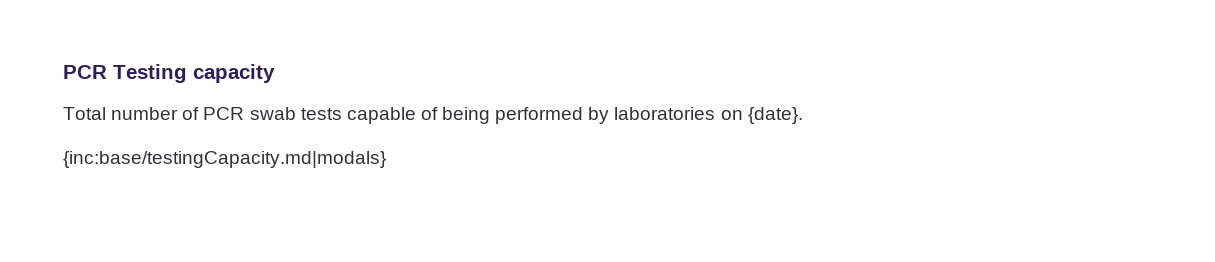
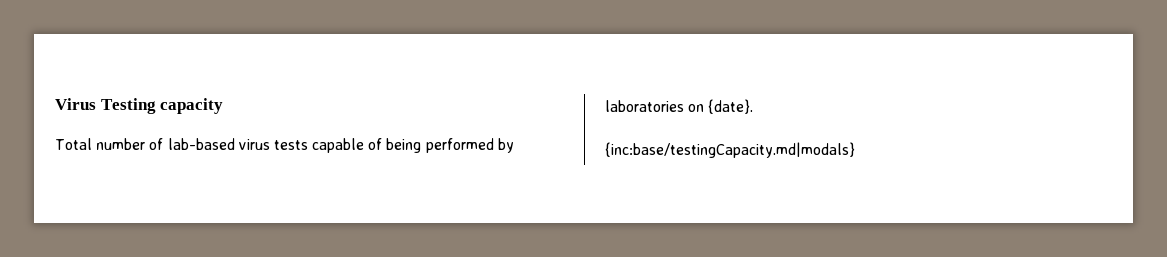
[63,65,107,79] PCR -> [55,98,96,110] Virus
[203,107,296,120] PCR swab -> [167,138,270,150] lab-based virus

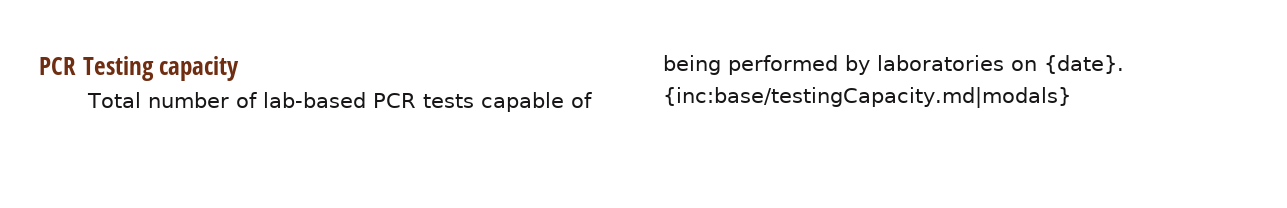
[55,98,96,110] Virus -> [39,57,76,75] PCR
[238,139,270,150] virus -> [372,93,416,108] PCR

